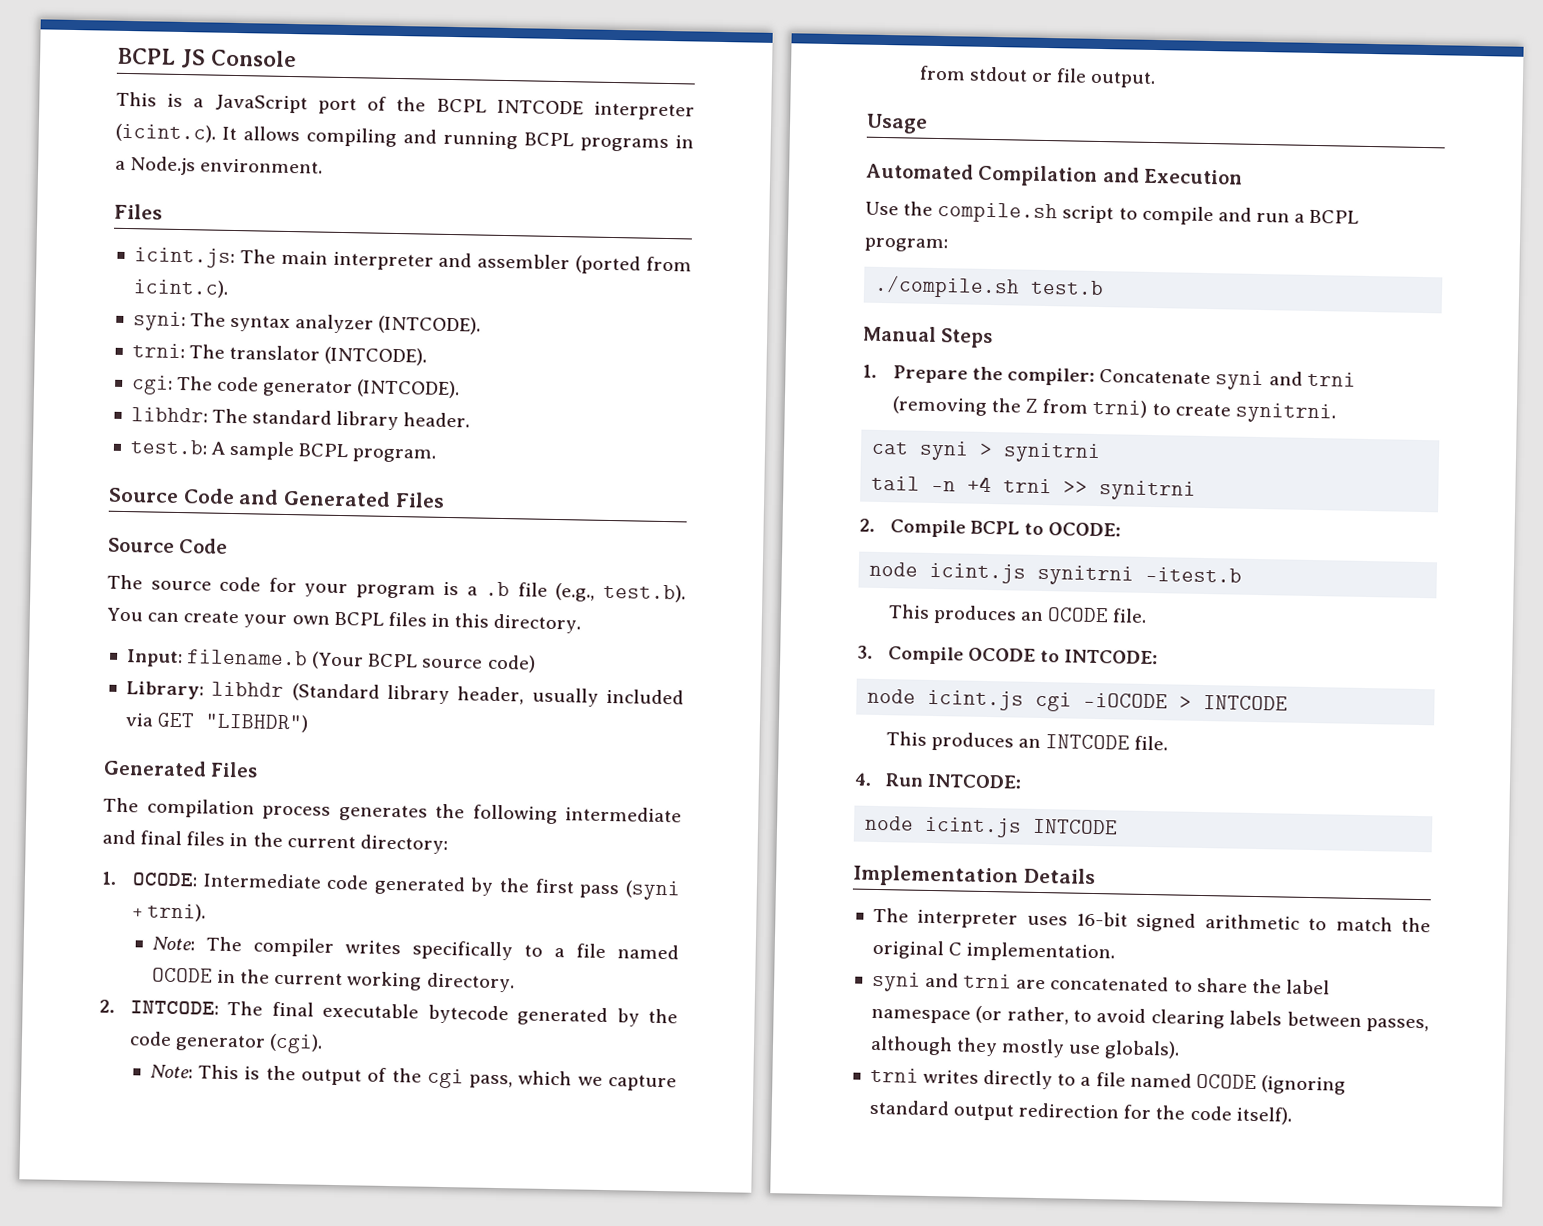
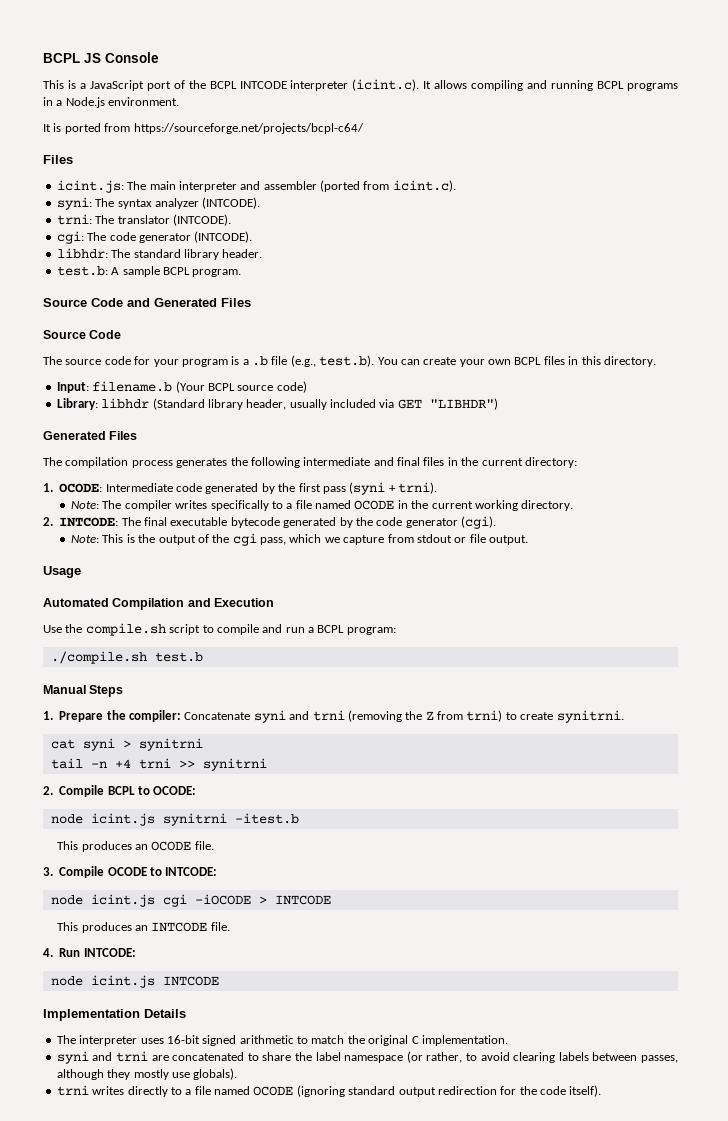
(324, 166) none -> [43,123,364,134] // It is ported from https://sourceforge.net/projects/bcpl-c64/

